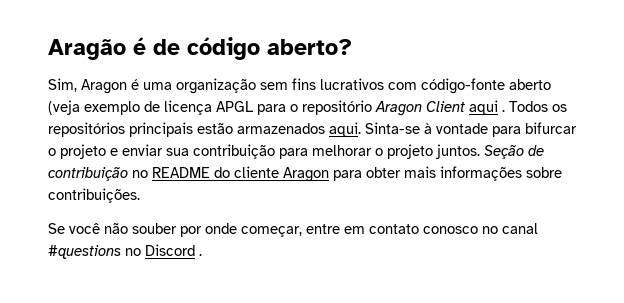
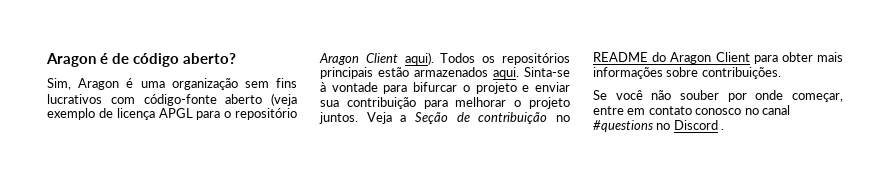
[48,39,126,60] Aragão -> [46,53,96,67] Aragon
[469,100,505,115] aqui . -> [404,52,434,65] aqui).
(480, 151) none -> [366,112,407,124] Veja a
[234,166,329,182] cliente Aragon -> [670,52,750,64] Aragon Client

